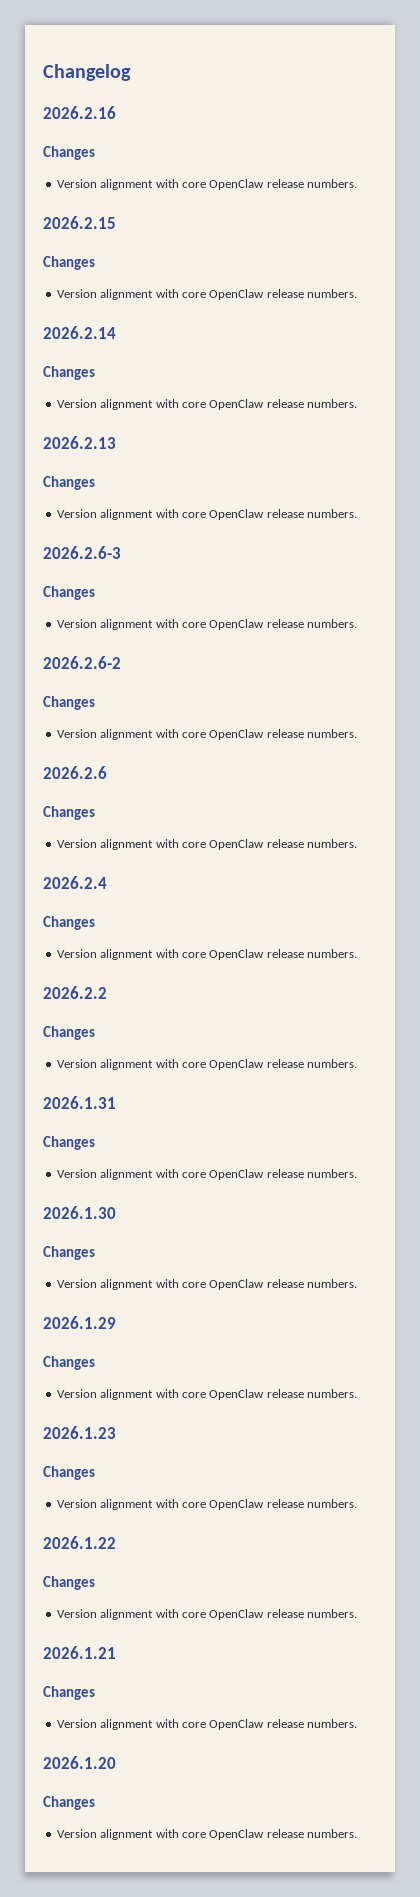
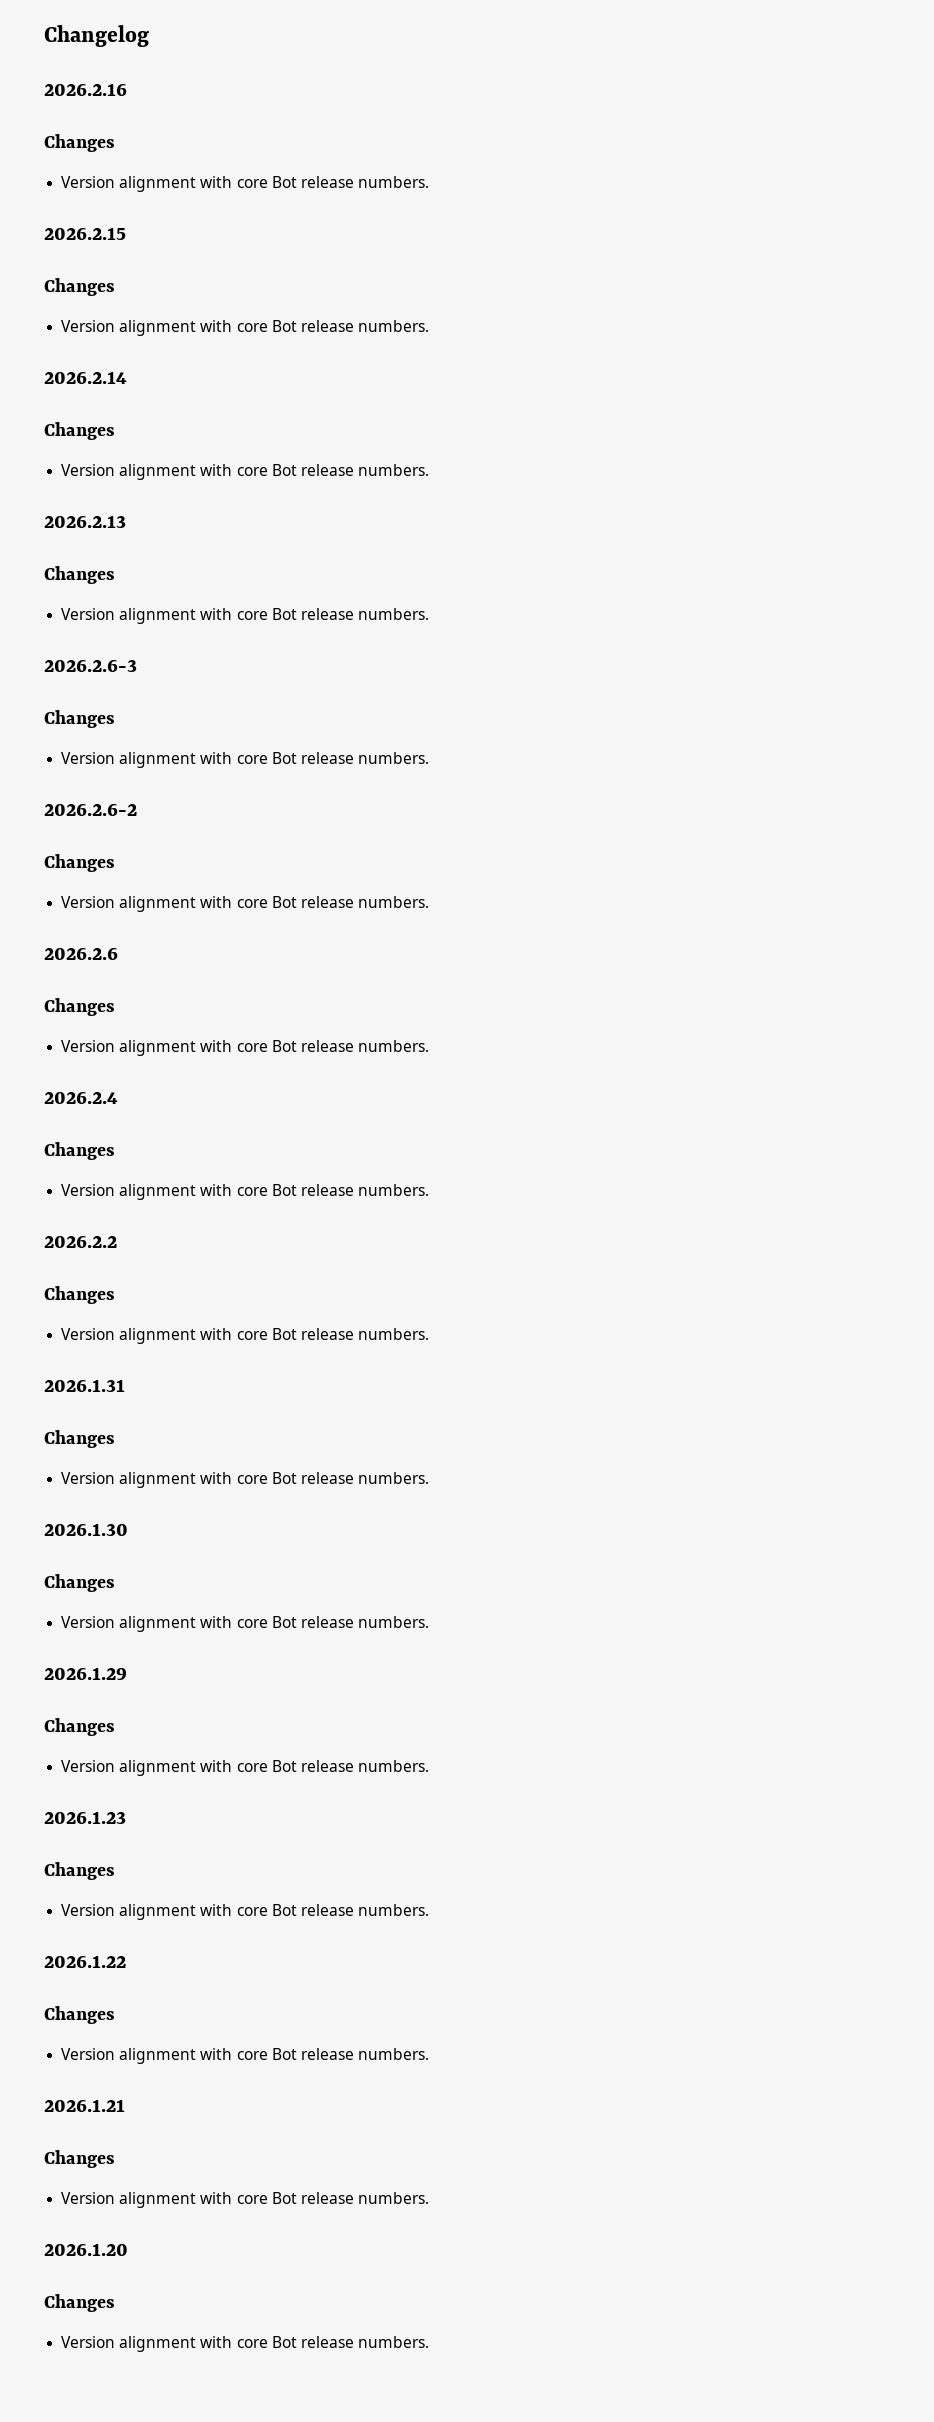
[209,179,265,190] OpenClaw -> [271,176,297,188] Bot
[209,289,265,300] OpenClaw -> [271,320,297,332] Bot
[209,399,265,410] OpenClaw -> [271,464,297,476] Bot
[209,509,265,520] OpenClaw -> [271,608,297,620] Bot
[209,619,265,630] OpenClaw -> [271,752,297,764] Bot
[209,729,265,740] OpenClaw -> [271,896,297,908] Bot
[209,839,265,850] OpenClaw -> [271,1040,297,1052] Bot
[209,949,265,960] OpenClaw -> [271,1184,297,1196] Bot
[209,1059,265,1070] OpenClaw -> [271,1328,297,1340] Bot
[209,1169,265,1180] OpenClaw -> [271,1472,297,1484] Bot
[209,1279,265,1290] OpenClaw -> [271,1616,297,1628] Bot
[209,1389,265,1400] OpenClaw -> [271,1760,297,1772] Bot
[209,1499,265,1510] OpenClaw -> [271,1904,297,1916] Bot
[209,1609,265,1620] OpenClaw -> [271,2048,297,2060] Bot
[209,1719,265,1730] OpenClaw -> [271,2192,297,2204] Bot
[209,1829,265,1840] OpenClaw -> [271,2336,297,2348] Bot

